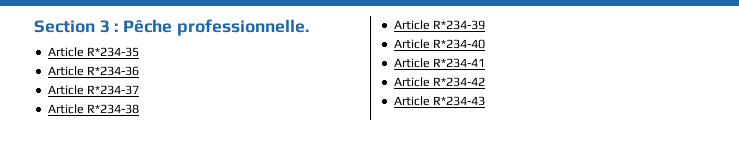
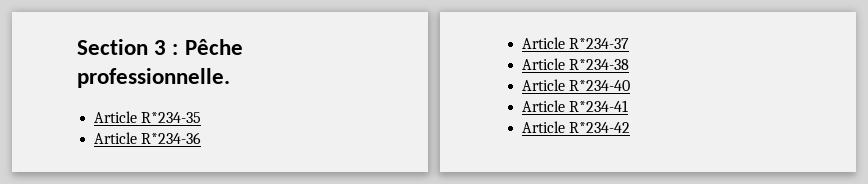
[393,20,486,30] // Article R*234-39 -> (630, 64) none
[393,96,486,106] // Article R*234-43 -> (631, 127) none

